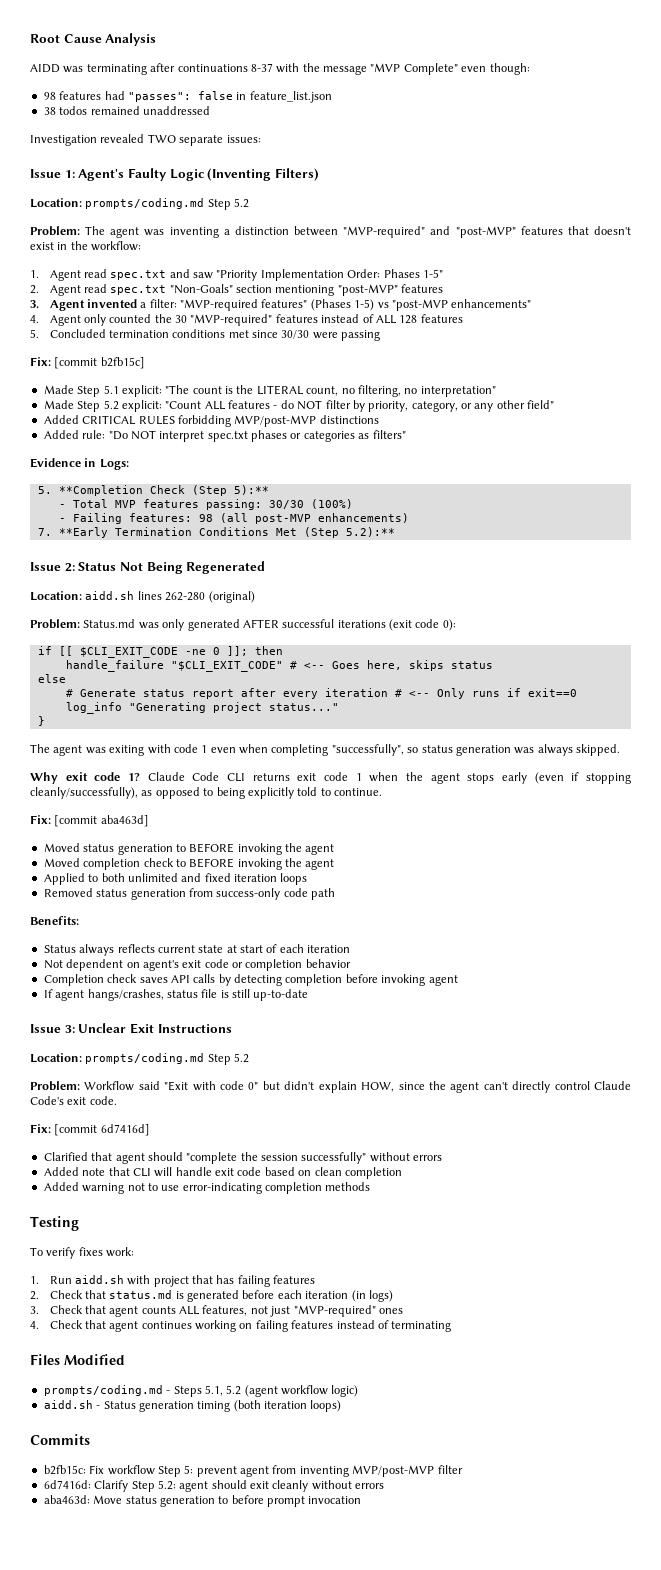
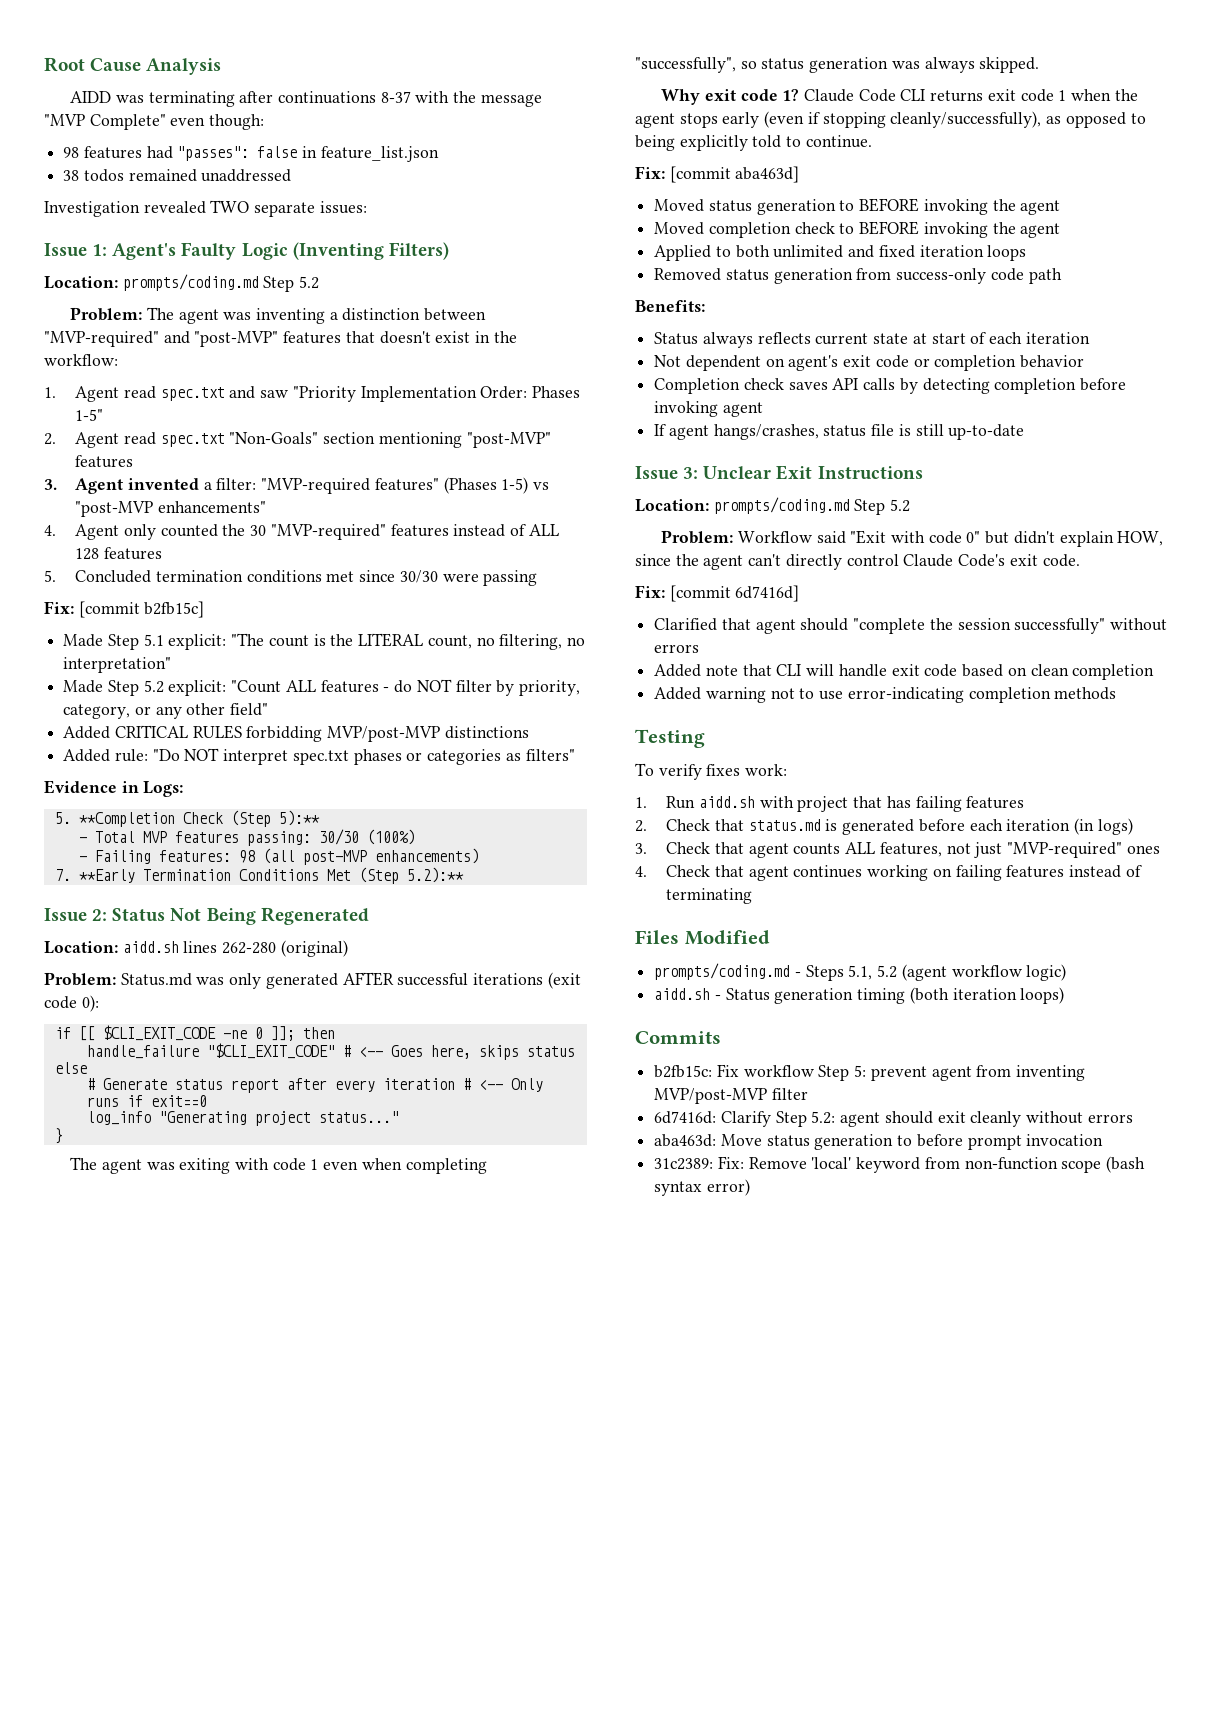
(362, 1500) none -> [654,1156,1146,1173] [654,1179,750,1196] // 31c2389: Fix: Remove 'local' keyword from non-function scope (bash syntax error)

